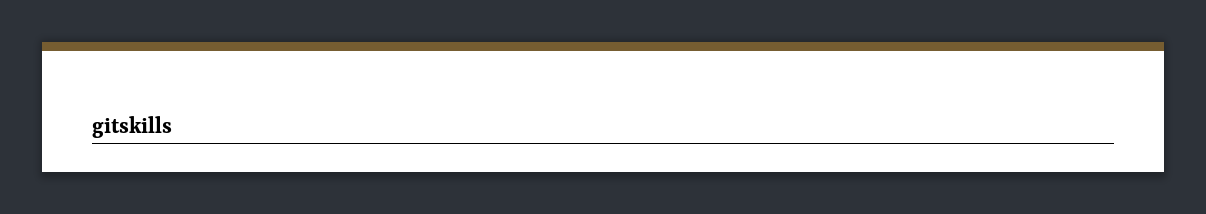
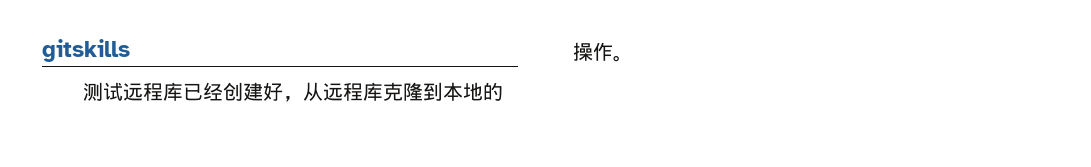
(172, 127) none -> [83,82,504,102] [573,42,633,62] // 测试远程库已经创建好，从远程库克隆到本地的操作。

